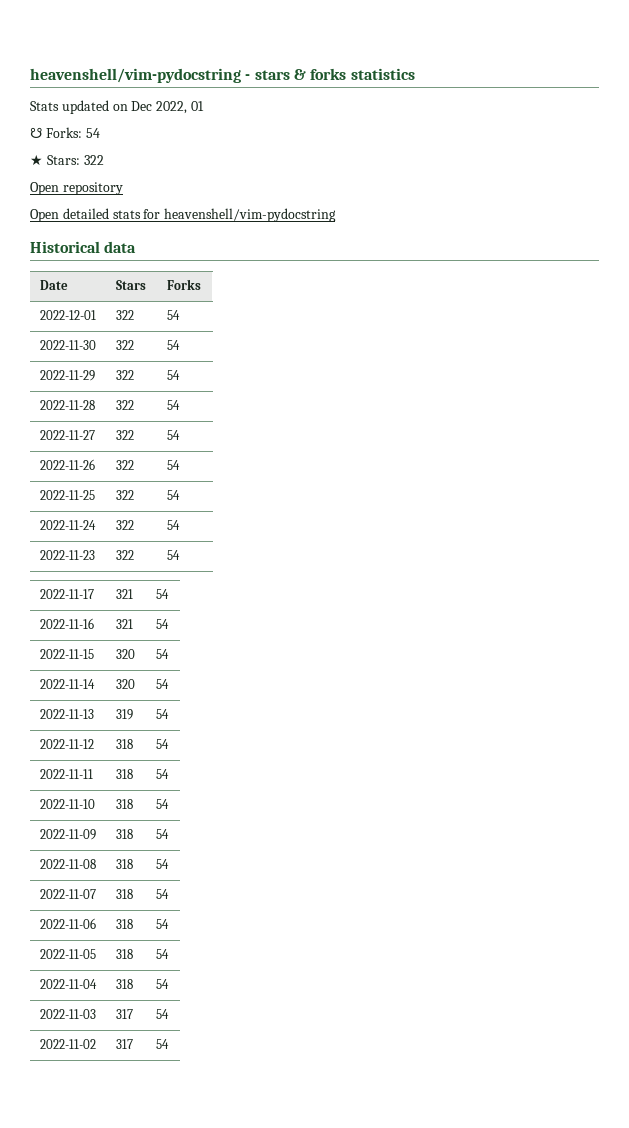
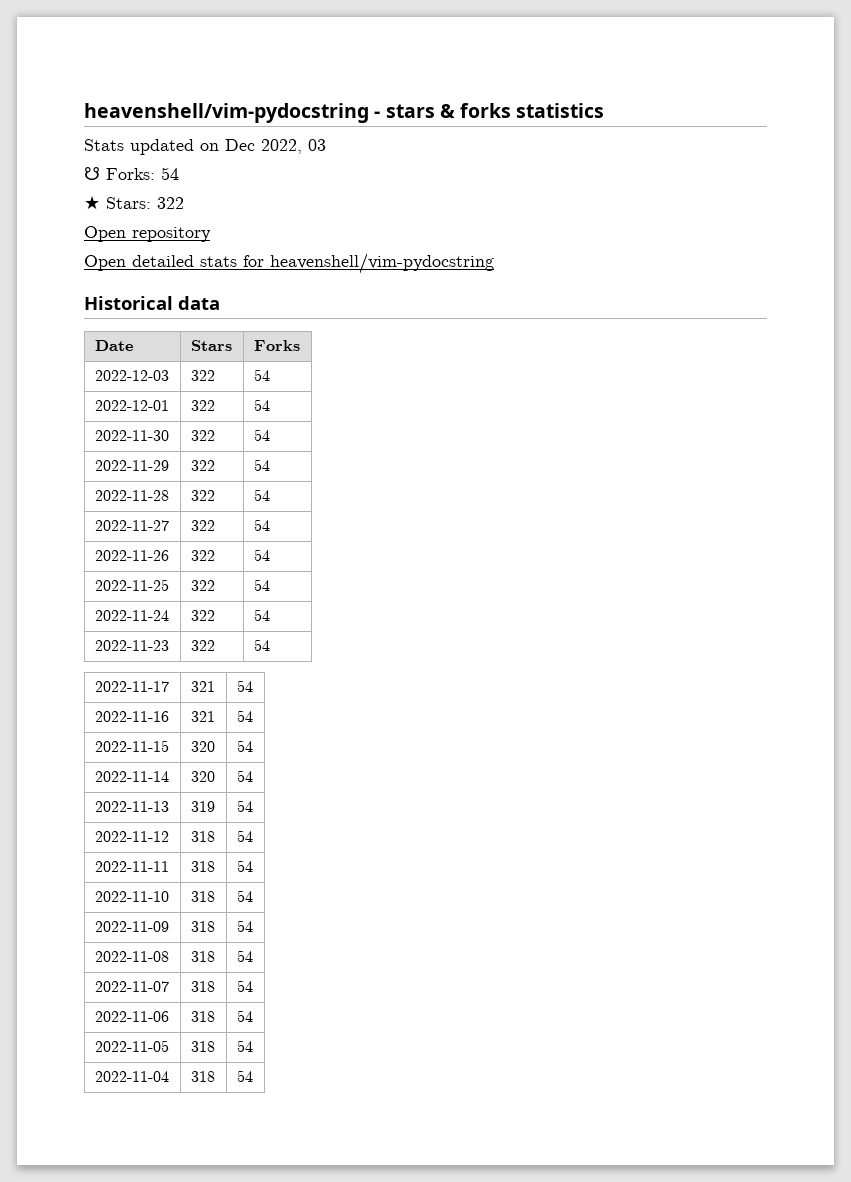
[190,101,204,111] 01 -> [308,139,326,151] 03
(201, 284) none -> [94,370,169,381] [190,370,215,381] [253,369,270,381] // 2022-12-03 | 322 | 54
[39,1009,96,1019] [115,1009,133,1019] [155,1009,169,1019] [39,1039,96,1049] [115,1039,133,1049] [155,1039,169,1049] // 2022-11-03 | 317 | 54 // 2022-11-02 | 317 | 54 -> (253, 1076) none

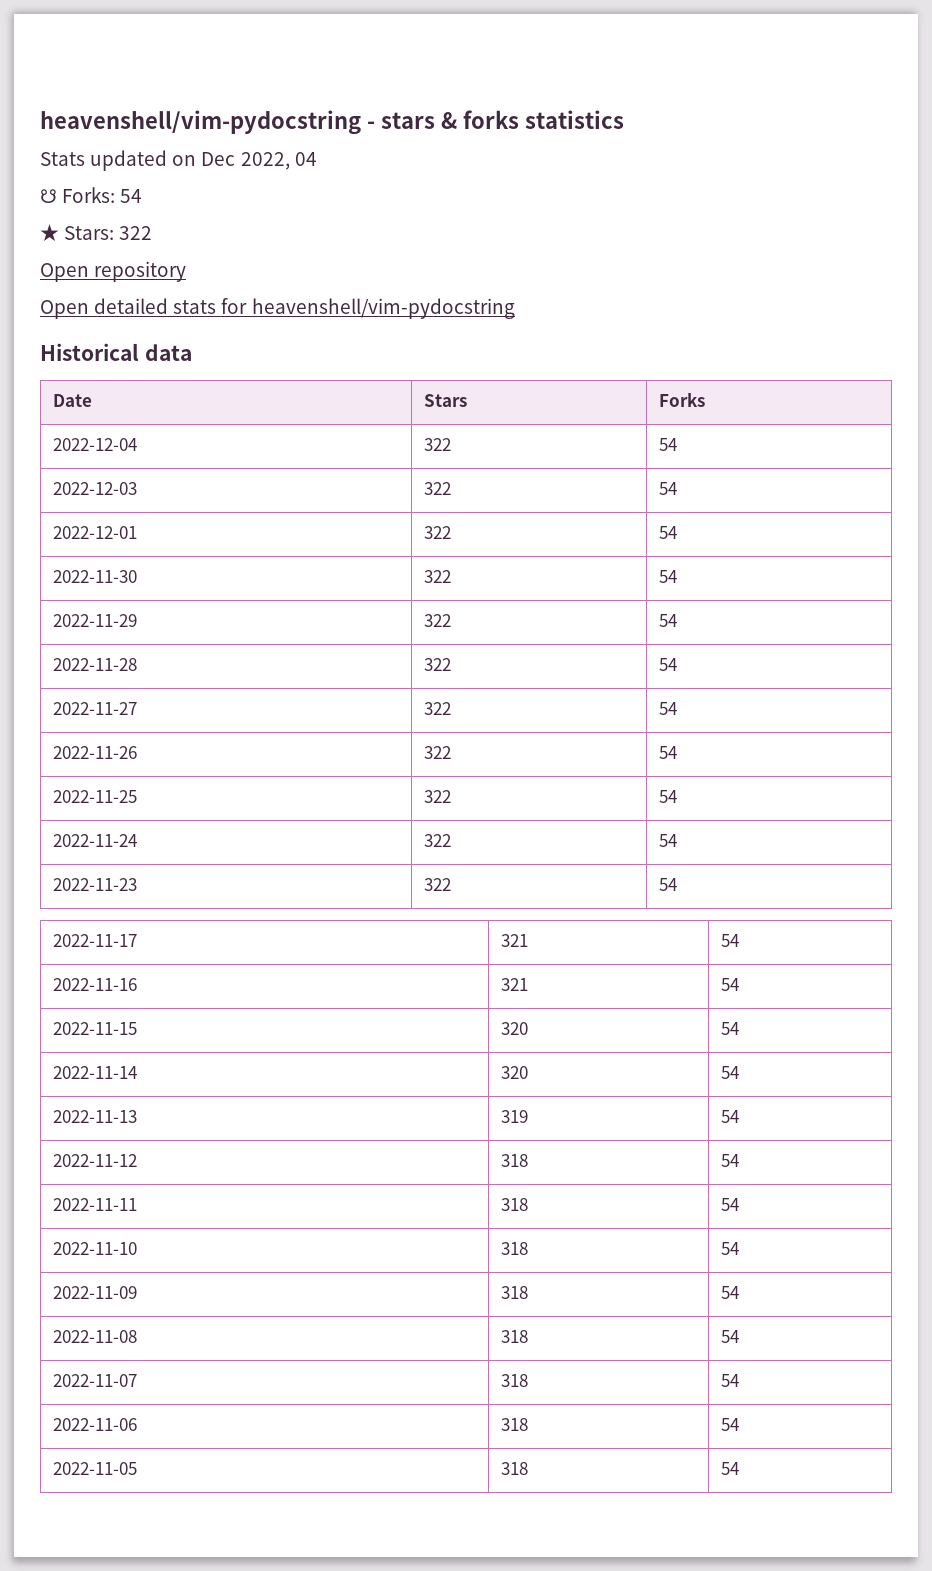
[308,139,326,151] 03 -> [294,152,317,166] 04
(300, 345) none -> [53,438,138,451] [424,438,452,451] [659,438,678,451] // 2022-12-04 | 322 | 54
[94,1071,169,1082] [190,1071,215,1082] [236,1070,253,1082] // 2022-11-04 | 318 | 54 -> (740, 1468) none

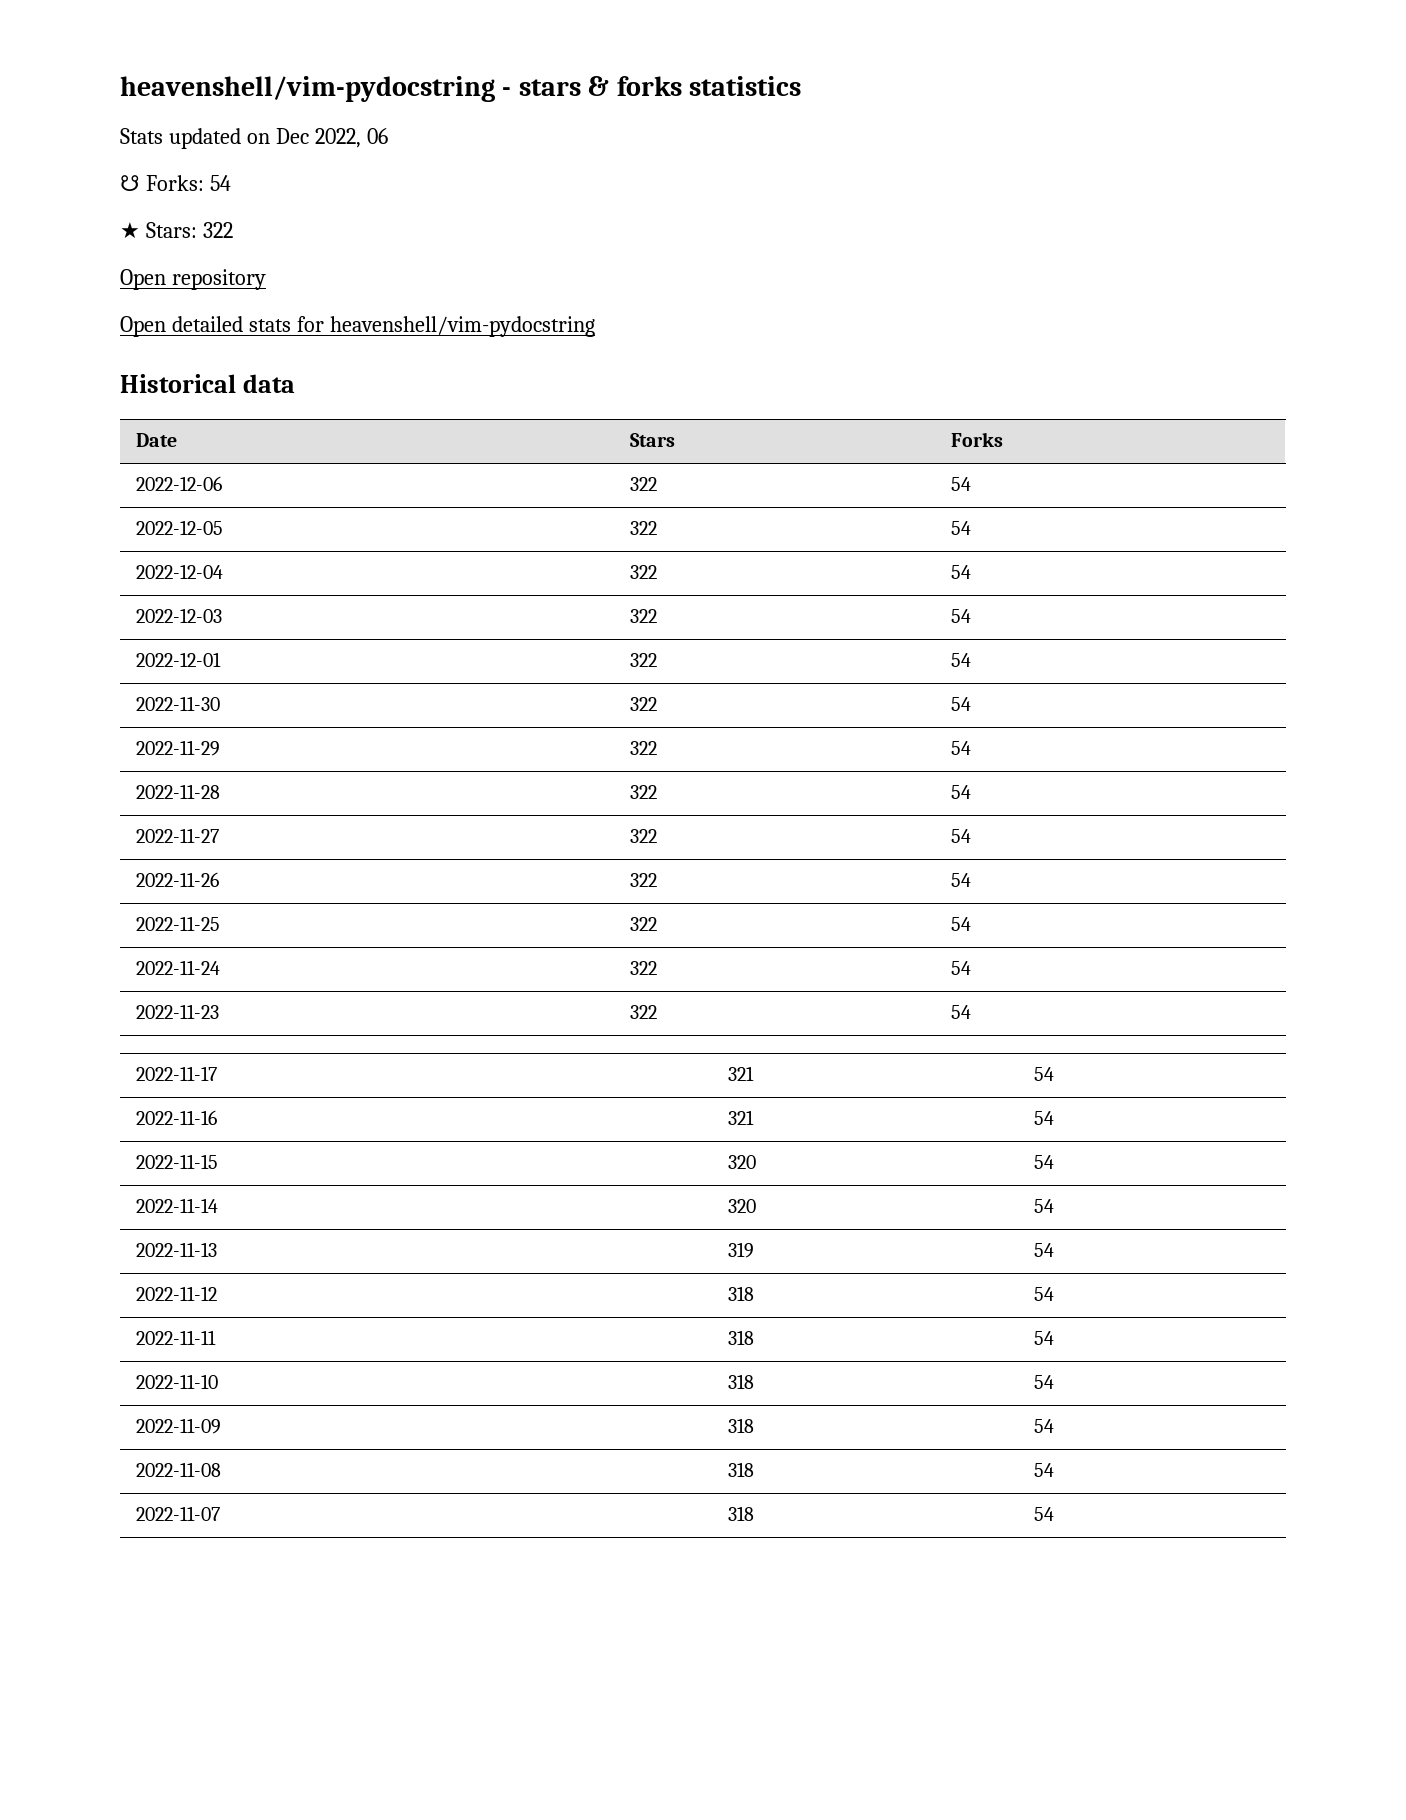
[294,152,317,166] 04 -> [366,128,388,144] 06
(706, 399) none -> [135,476,222,491] [629,477,657,491] [950,477,971,491] [135,520,223,535] [629,521,657,535] [950,521,971,535] // 2022-12-06 | 322 | 54 // 2022-12-05 | 322 | 54
[53,1418,138,1431] [501,1418,529,1431] [721,1418,740,1431] [53,1462,138,1475] [501,1462,529,1475] [721,1462,740,1475] // 2022-11-06 | 318 | 54 // 2022-11-05 | 318 | 54 -> (1054, 1514) none

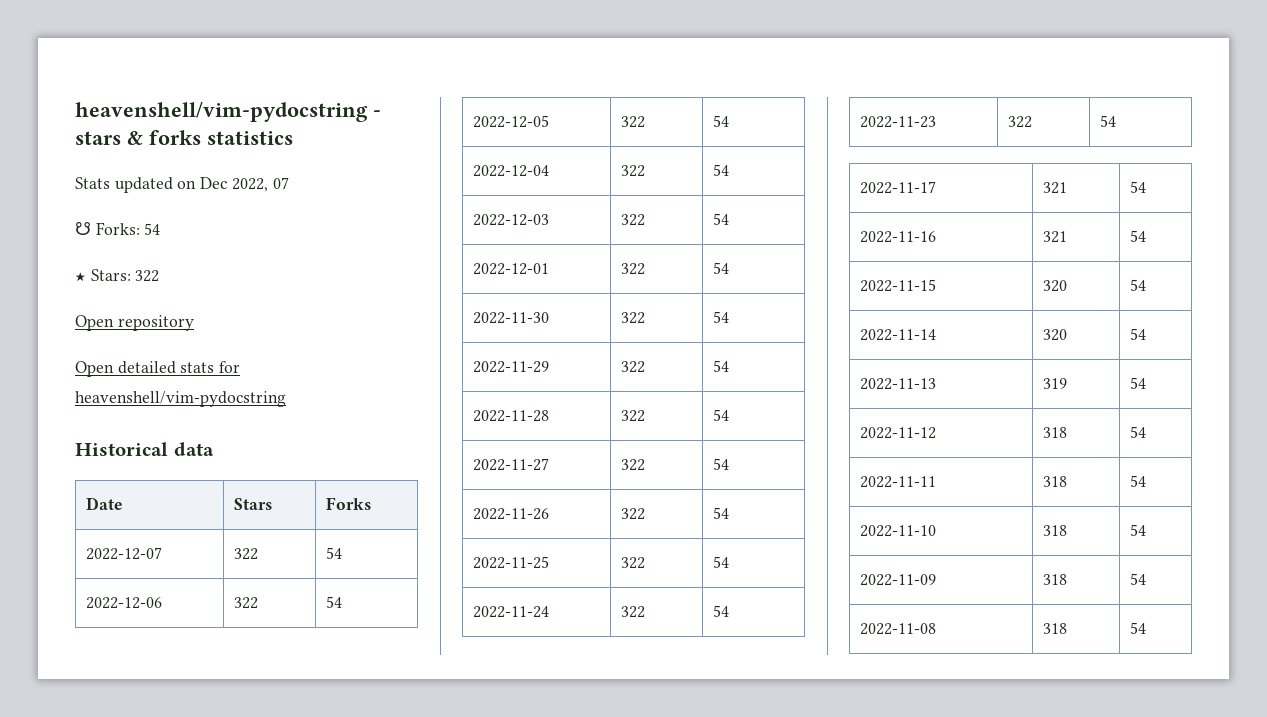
[366,128,388,144] 06 -> [272,177,289,189] 07
(1003, 439) none -> [85,547,162,560] [233,548,258,560] [325,547,342,559] // 2022-12-07 | 322 | 54
[135,1506,220,1521] [727,1506,754,1521] [1033,1507,1054,1521] // 2022-11-07 | 318 | 54 -> (1146, 628) none

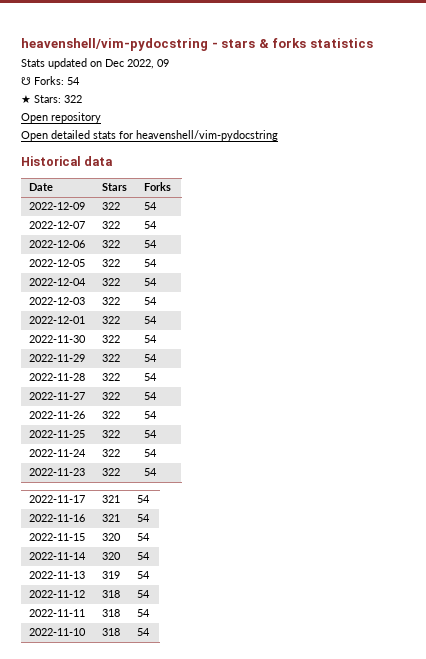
[272,177,289,189] 07 -> [157,59,169,67] 09
(371, 503) none -> [29,202,86,210] [102,202,121,210] [144,202,158,210] // 2022-12-09 | 322 | 54
[859,574,936,586] [1042,574,1067,585] [1129,573,1146,585] [859,623,936,635] [1042,623,1067,634] [1129,622,1146,634] // 2022-11-09 | 318 | 54 // 2022-11-08 | 318 | 54 -> (151, 632) none

